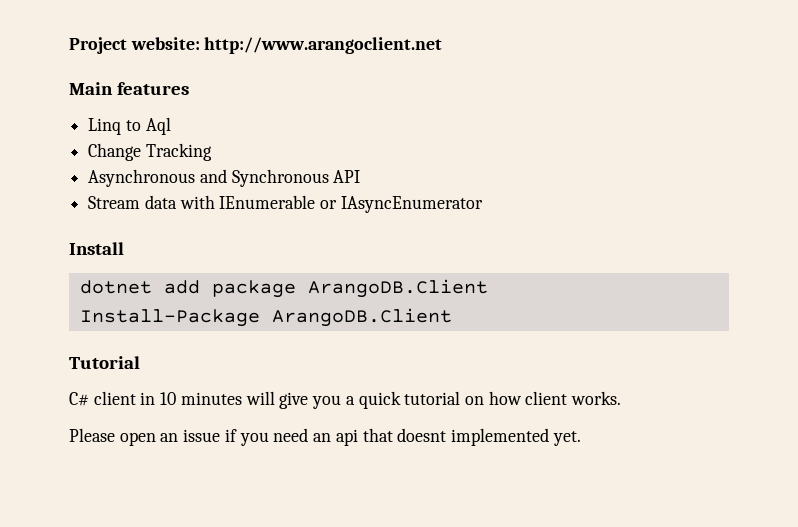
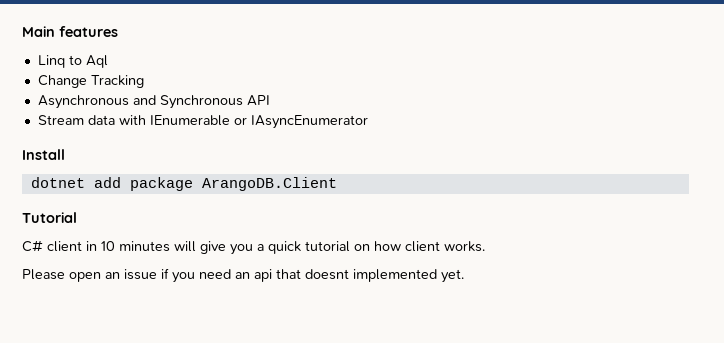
[69,37,443,54] Project website: http://www.arangoclient.net // -> (22, 31) none
[79,308,452,327] // Install-Package ArangoDB.Client -> (337, 184) none

